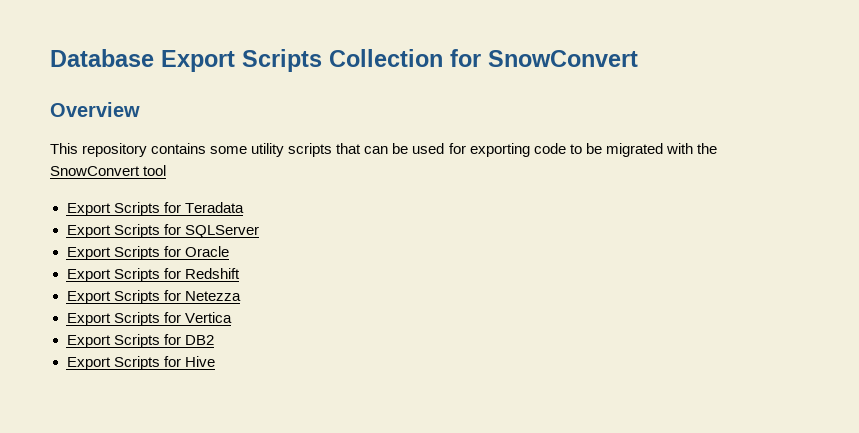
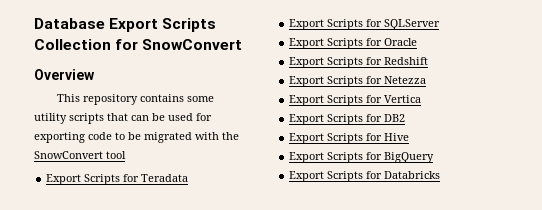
(215, 361) none -> [289,152,435,163] [289,171,441,182] // Export Scripts for BigQuery // Export Scripts for Databricks

